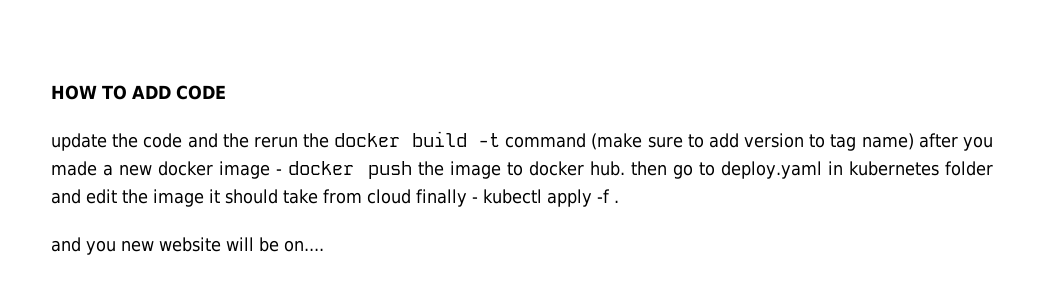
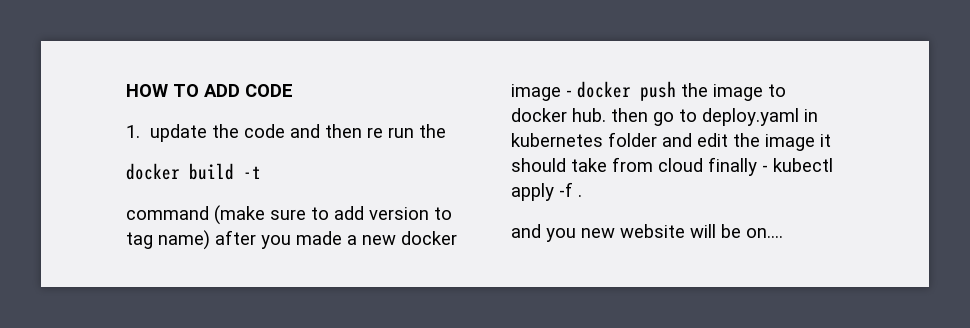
(226, 92) none -> [126,125,140,138] 1.
[222,133,330,148] the rerun the -> [325,124,447,138] then re run the //
(501, 140) none -> (261, 172) //

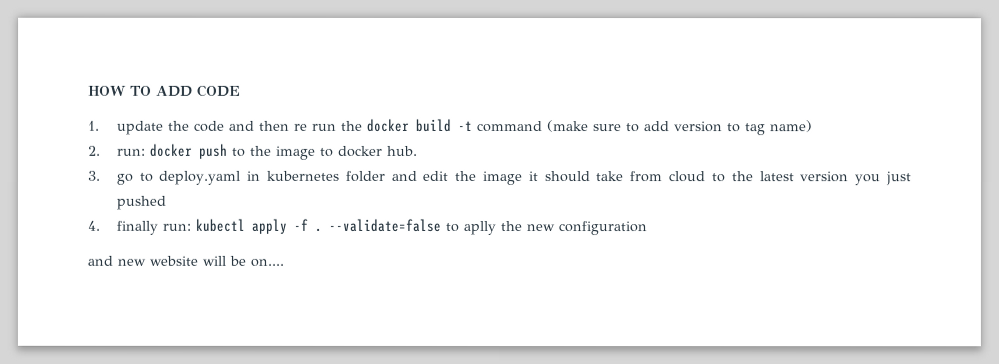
(447, 131) // -> (363, 125) none
(261, 172) // -> (473, 125) none
[215,230,457,249] [511,84,572,101] after you made a new docker image - -> [88,145,146,156] // 2. run:
(676, 91) none -> [231,147,246,157] to
[611,108,648,122] then -> [88,170,101,181] // 3.
[708,157,833,176] [511,182,582,201] [511,224,576,242] finally - kubectl apply -f . // and you -> [710,171,913,186] [115,195,166,210] [87,218,647,236] [87,255,113,266] to the latest version you just pushed // 4. finally run: kubectl apply -f . --validate=false to aplly the new configuration // and

